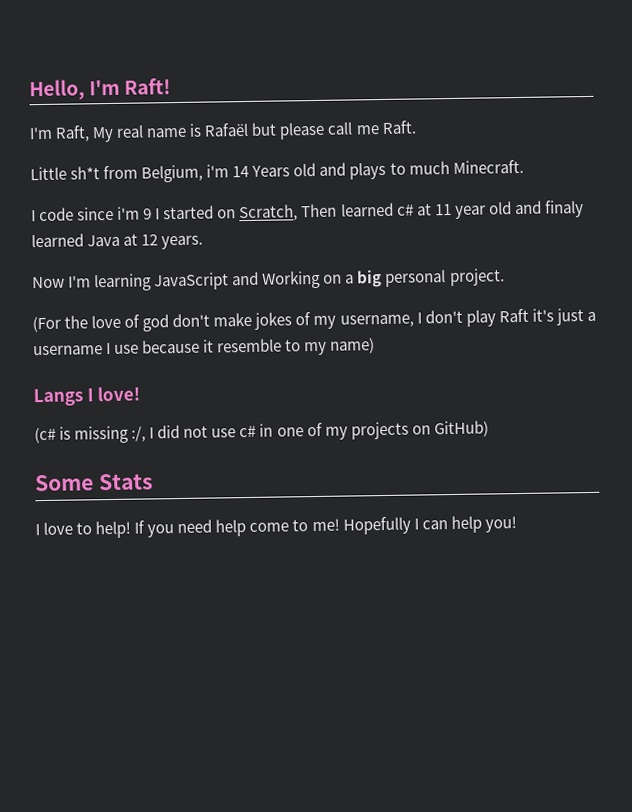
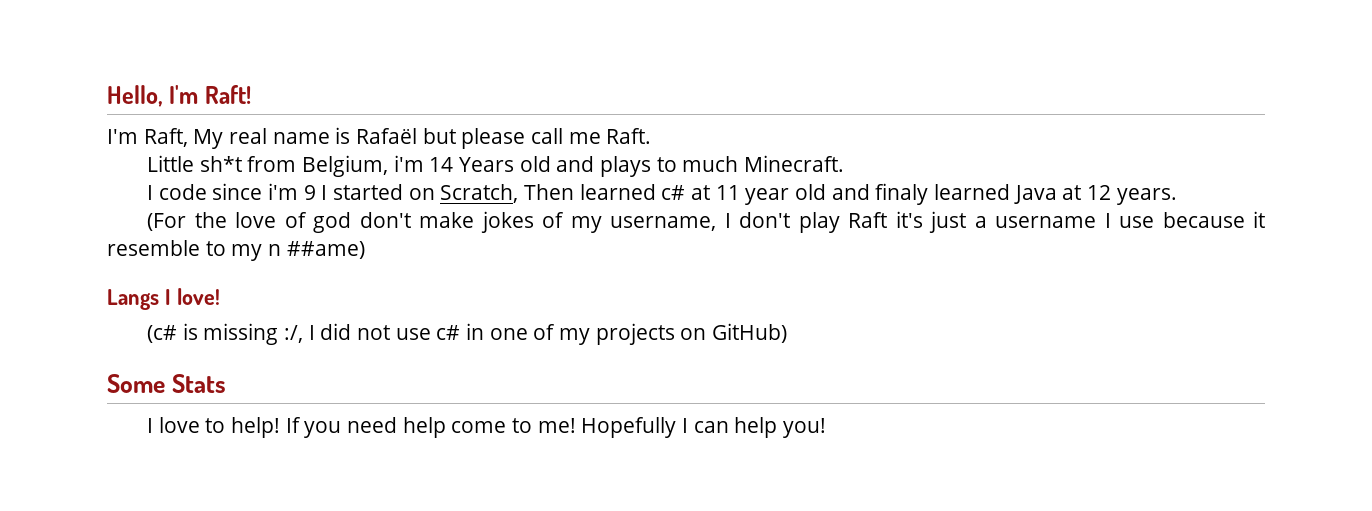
[32,268,505,292] // Now I'm learning JavaScript and Working on a big personal project. -> (1177, 196) none
[330,337,376,354] name) -> [268,241,365,259] n ##ame)

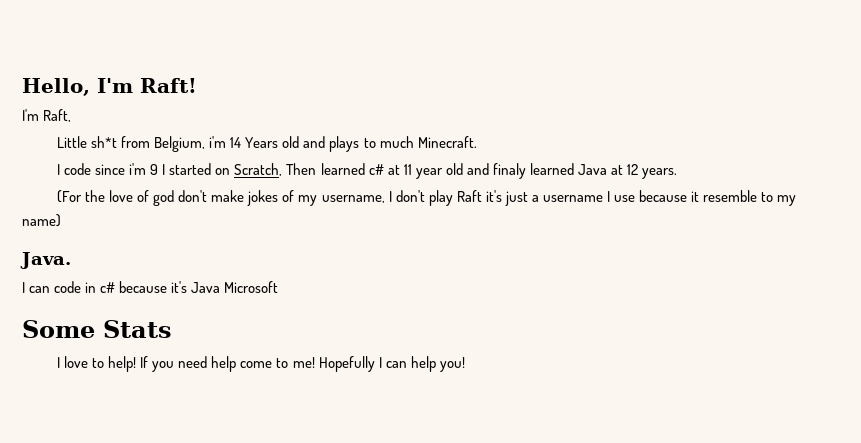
[193,127,652,149] My real name is Rafaël but please call me Raft. -> (72, 115) none
[268,241,365,259] [107,288,220,310] [147,323,788,345] n ##ame) // Langs I love! // (c# is missing :/, I did not use c# in one of my projects on GitHub) -> [22,214,61,227] [20,252,71,269] [22,281,279,293] name) // Java. // I can code in c# because it's Java Microsoft

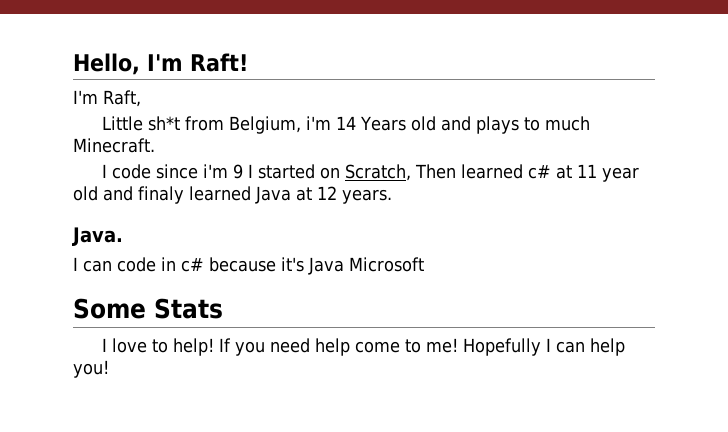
[57,190,797,206] [22,214,61,227] // (For the love of god don't make jokes of my username, I don't play Raft it's just a username I use because it resemble to my name) -> (392, 196) none

